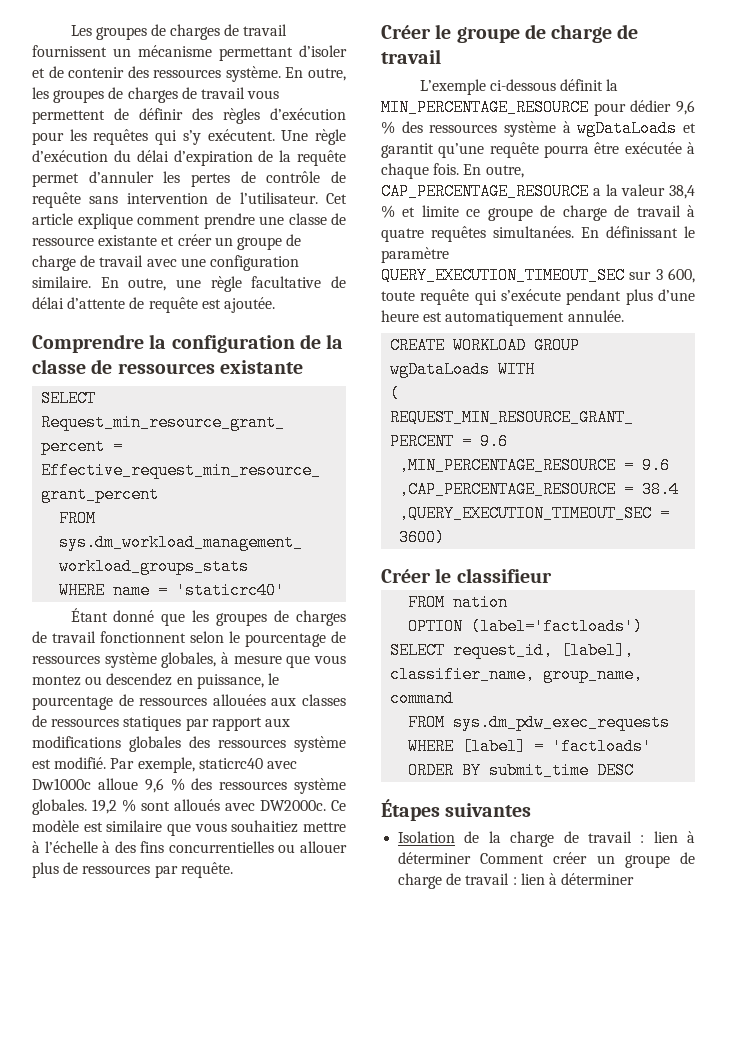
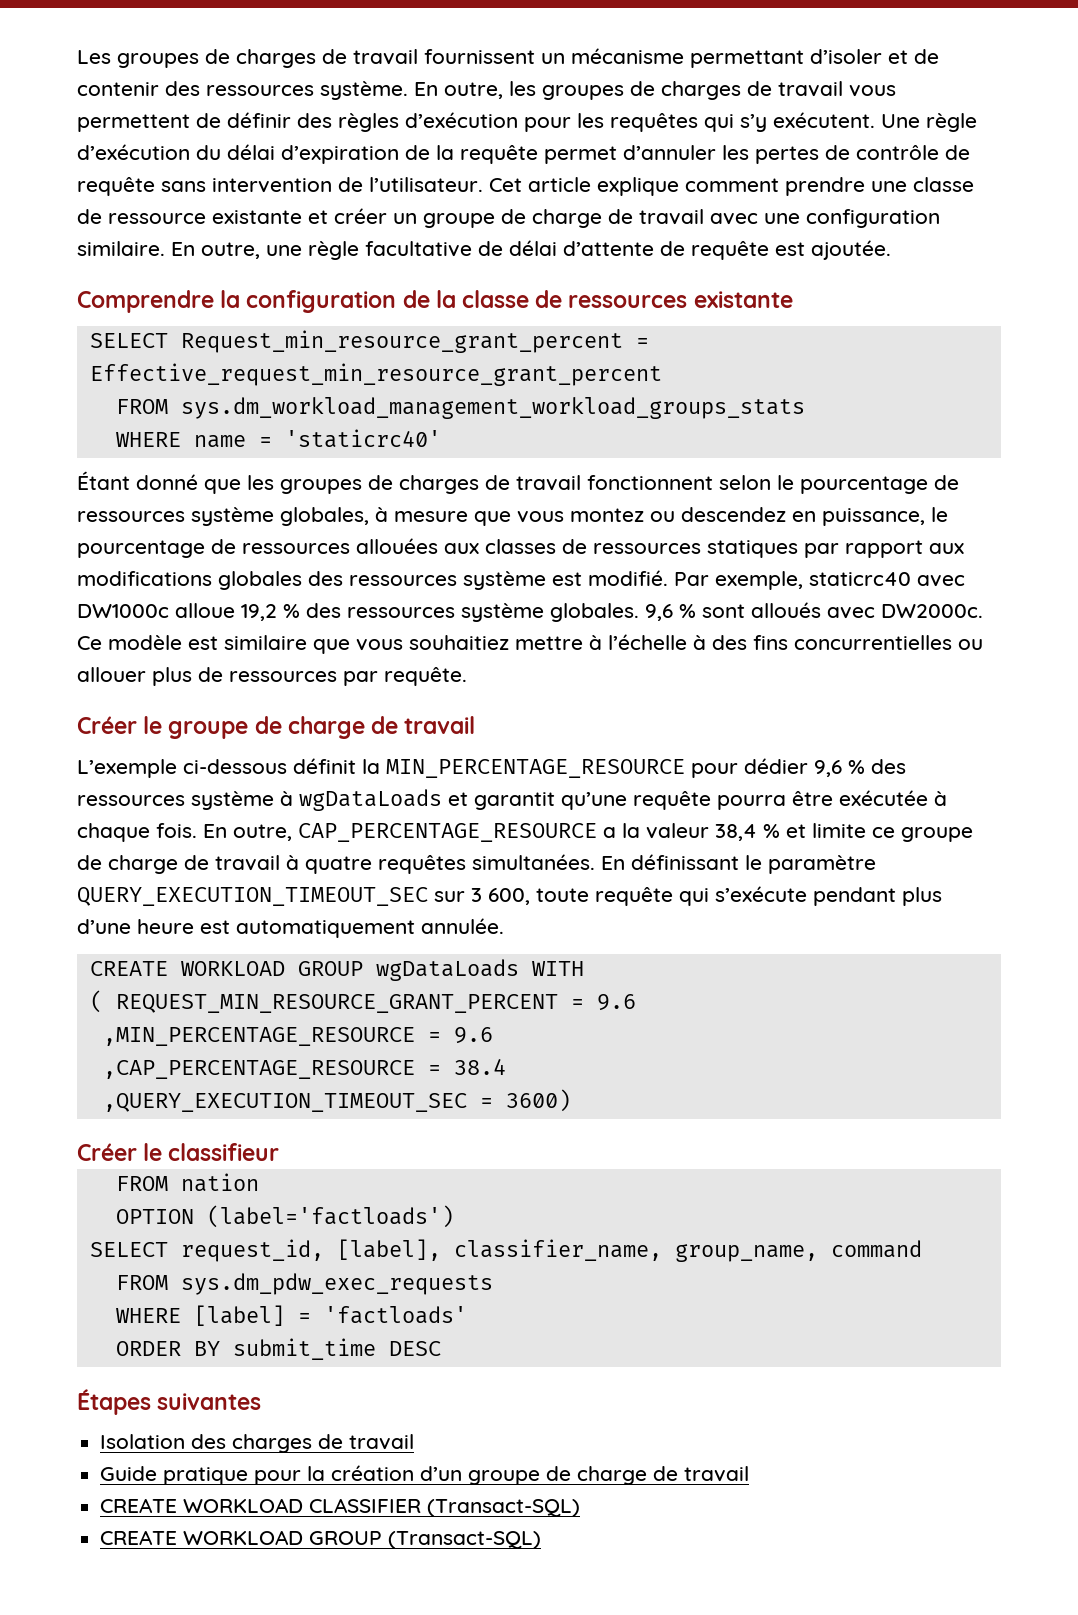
[32,778,164,793] Dw1000c alloue 9,6 -> [77,603,277,621] DW1000c alloue 19,2
[92,799,117,814] 19,2 -> [645,604,673,621] 9,6
[464,831,695,847] [398,852,695,868] [398,873,635,889] de la charge de travail : lien à déterminer Comment créer un groupe de charge de travail : lien à déterminer -> [191,1434,415,1453] [100,1465,750,1485] [100,1498,581,1517] [100,1530,542,1549] des charges de travail // Guide pratique pour la création d’un groupe de charge de travail // CREATE WORKLOAD CLASSIFIER (Transact-SQL) // CREATE WORKLOAD GROUP (Transact-SQL)

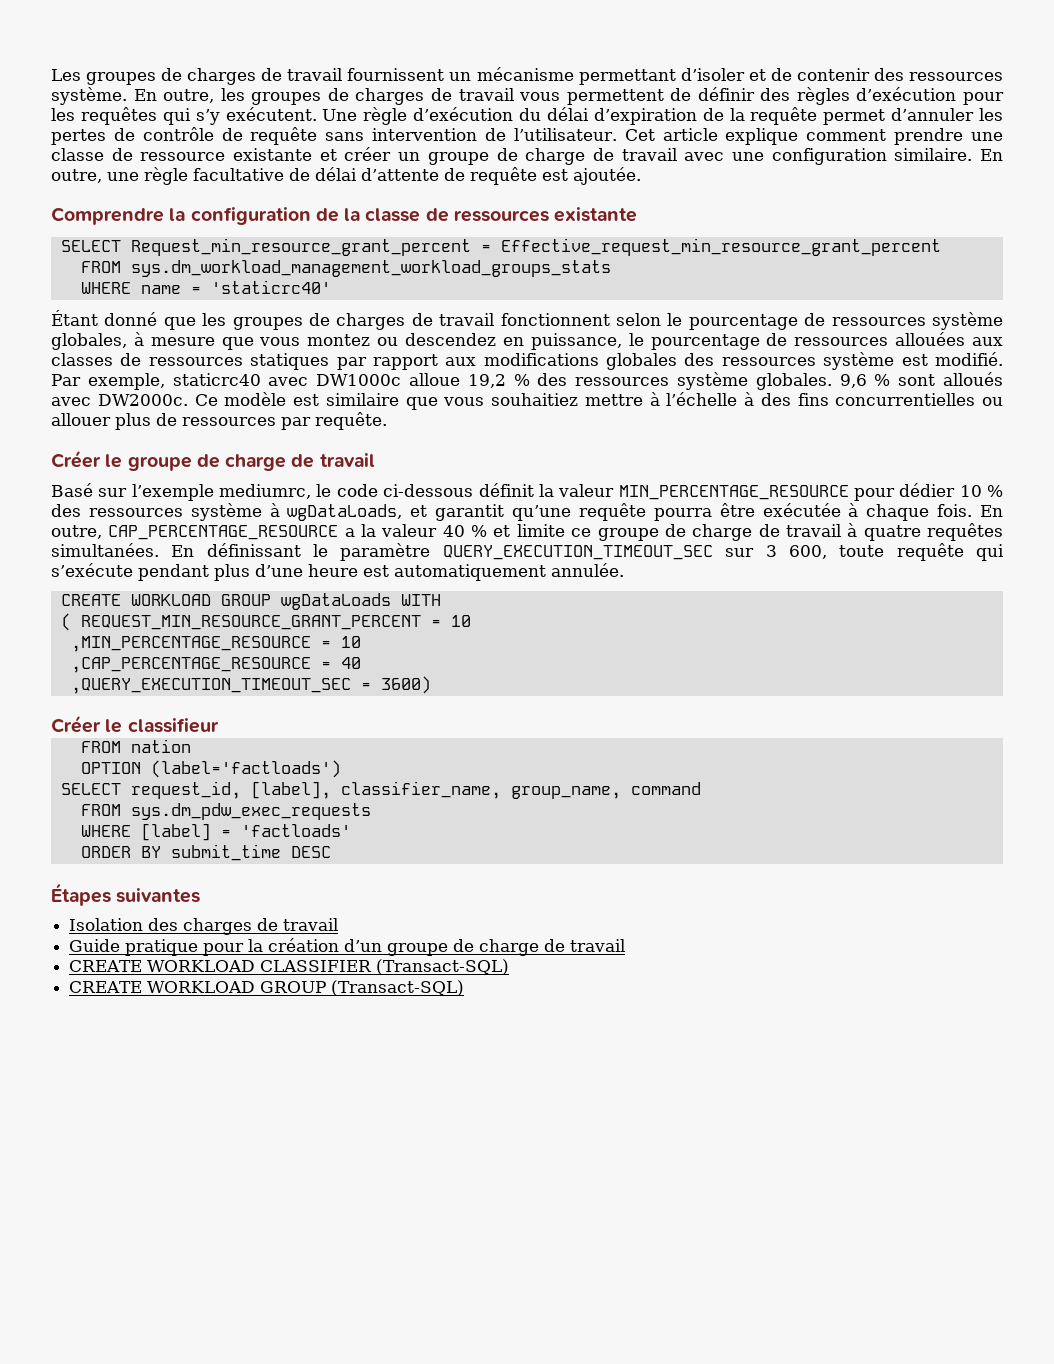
[77,759,177,778] L’exemple -> [51,483,378,501] Basé sur l’exemple mediumrc, le code
(380, 766) none -> [558,484,615,497] valeur
[814,760,842,777] 9,6 -> [959,485,982,497] 10
[299,789,442,811] wgDataLoads -> [287,504,403,521] wgDataLoads,
[715,824,757,841] 38,4 -> [442,525,465,537] 40
[596,994,636,1011] 9.6 -> [450,615,471,627] 10
[453,1027,493,1044] 9.6 -> [340,636,361,648] 10
[453,1059,506,1075] 38.4 -> [340,657,361,669] 40

